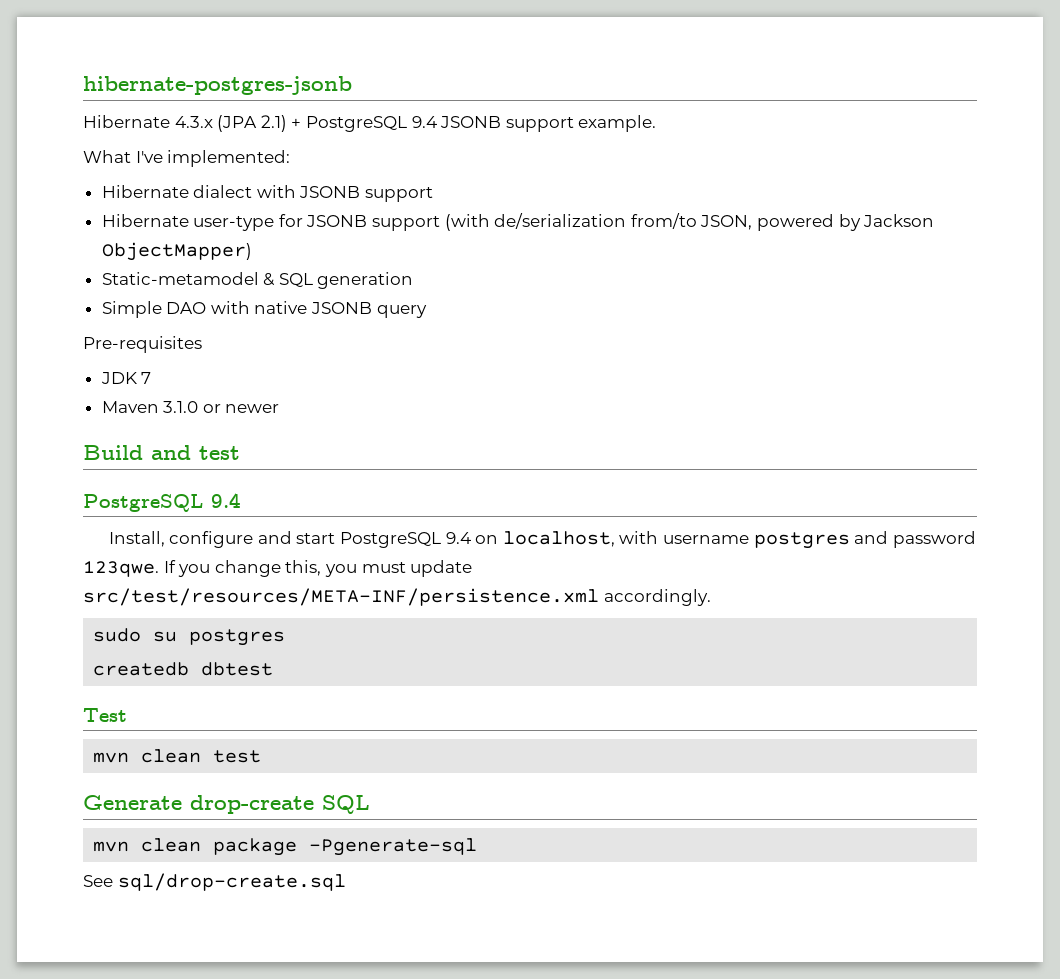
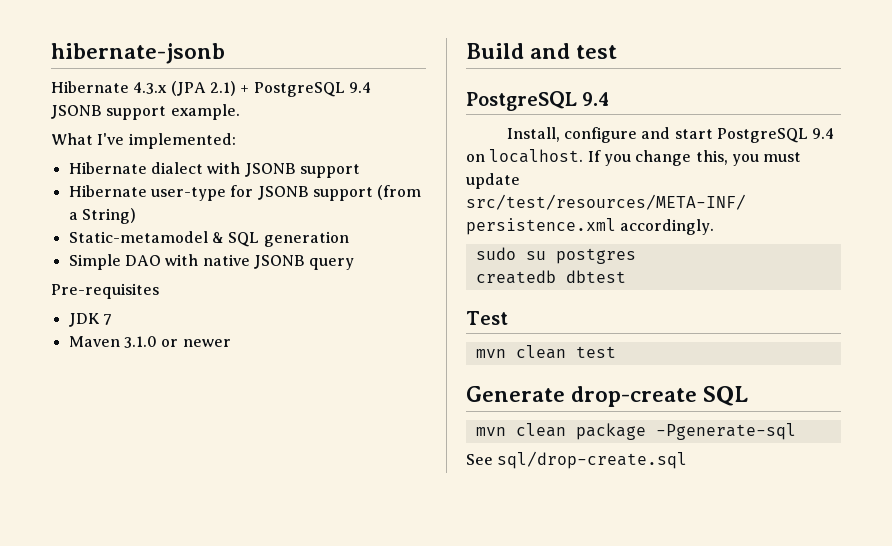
[83,76,352,95] hibernate-postgres-jsonb -> [51,43,225,64] hibernate-jsonb
[444,213,935,231] [101,242,252,261] (with de/serialization from/to JSON, powered by Jackson ObjectMapper) -> [377,185,422,200] [68,208,136,224] (from a String)
[502,531,976,549] [83,561,159,577] localhost, with username postgres and password 123qwe. -> [489,149,584,163] localhost.

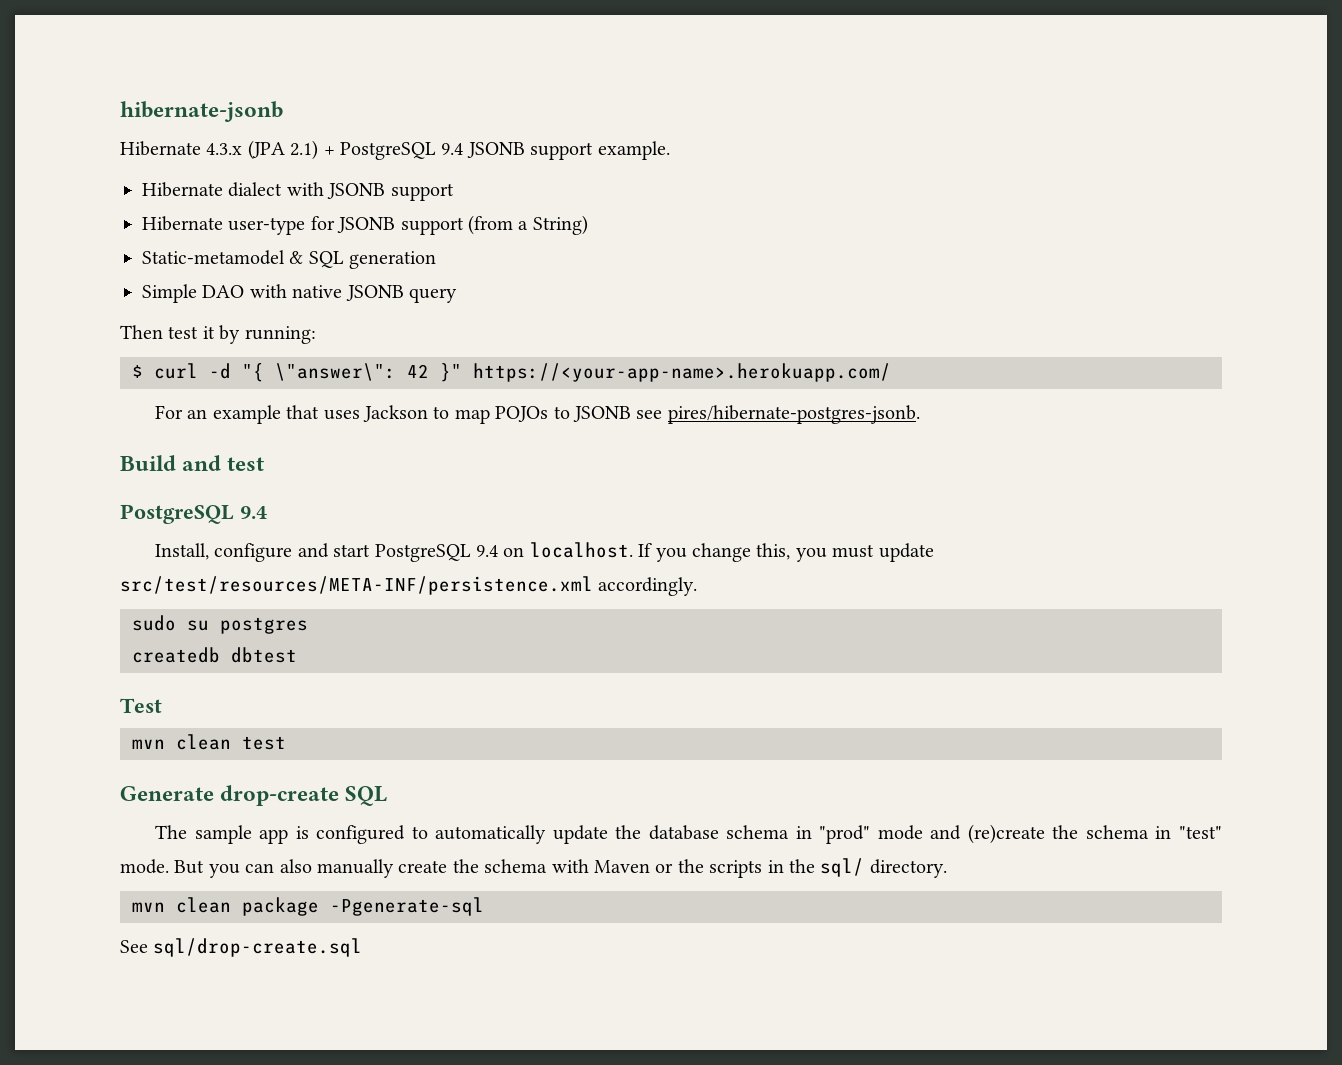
[51,133,236,149] // What I've implemented: -> (670, 150) none
[51,283,159,299] [68,313,112,327] [68,336,231,348] Pre-requisites // JDK 7 // Maven 3.1.0 or newer -> [120,325,316,344] [132,363,891,382] [155,405,920,424] Then test it by running: // $ curl -d "{ \"answer\": 42 }" https://<your-app-name>.herokuapp.com/ // For an example that uses Jackson to map POJOs to JSONB see pires/hibernate-postgres-jsonb.
(749, 396) none -> [155,824,1222,844] [120,858,947,878] // The sample app is configured to automatically update the database schema in "prod" mode and (re)create the schema in "test" mode. But you can also manually create the schema with Maven or the scripts in the sql/ directory.

